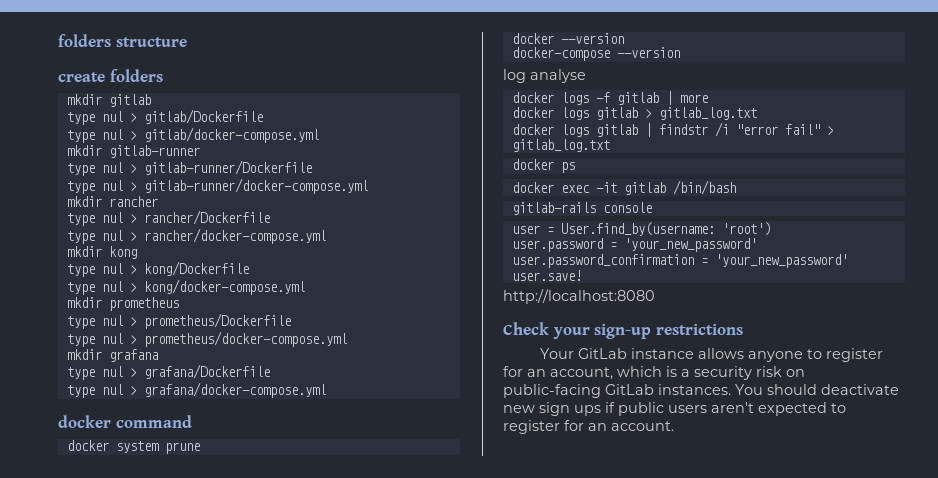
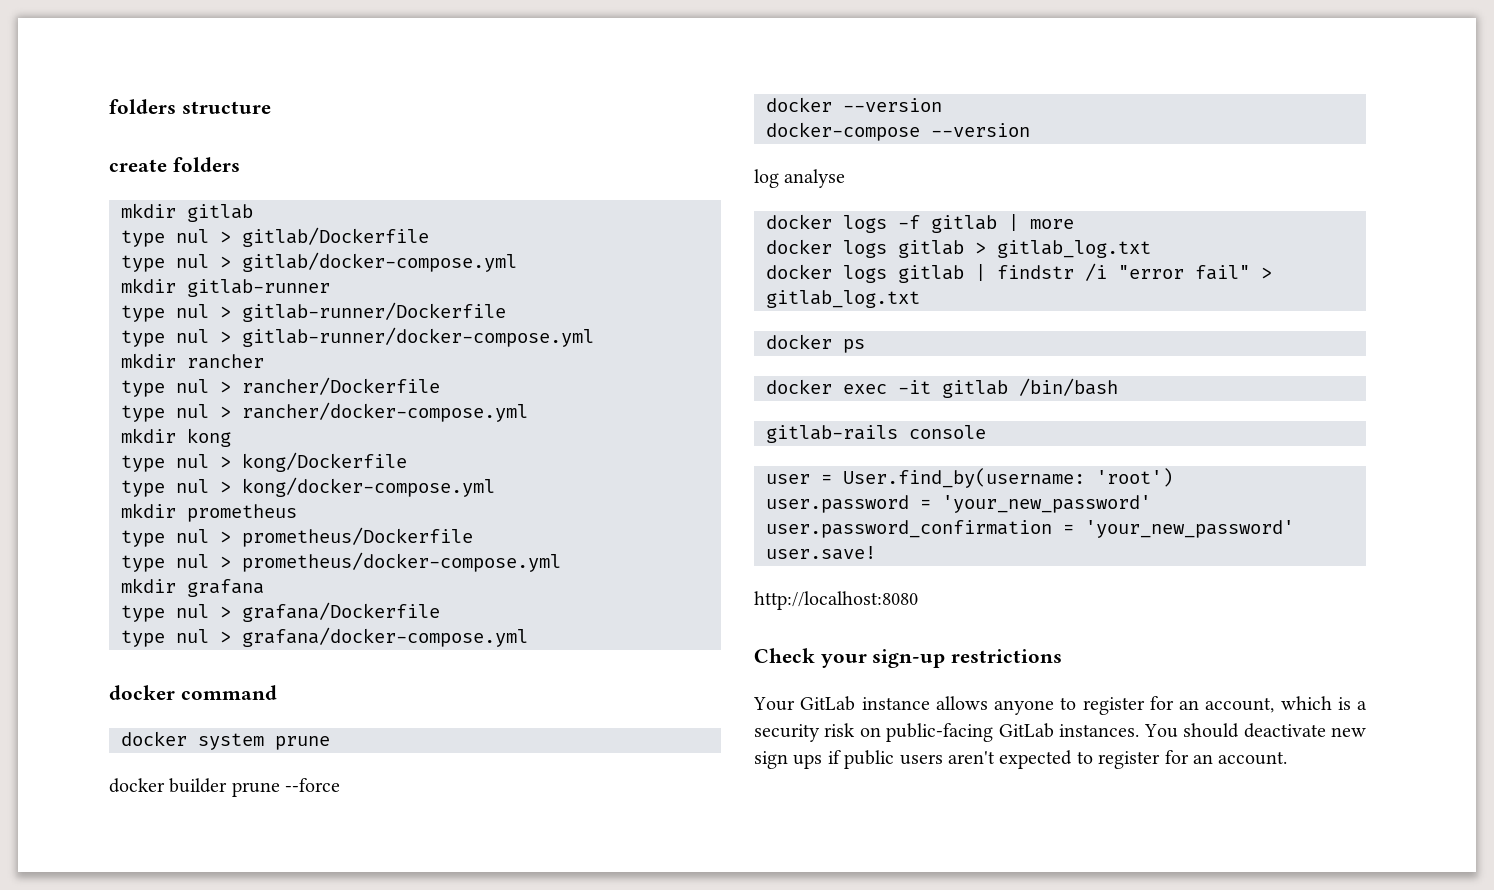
(200, 448) none -> [109,778,341,797] // docker builder prune --force

